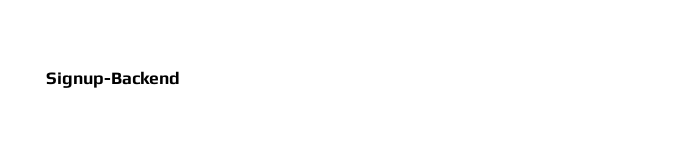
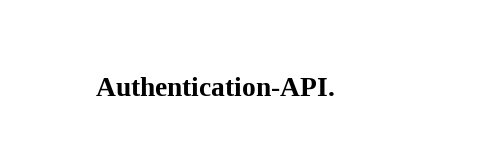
[46,71,180,88] Signup-Backend -> [96,77,335,96] Authentication-API.

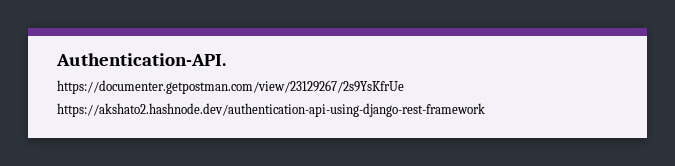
(335, 86) none -> [57,80,404,94] [57,103,485,117] // https://documenter.getpostman.com/view/23129267/2s9YsKfrUe // https://akshato2.hashnode.dev/authentication-api-using-django-rest-framework

